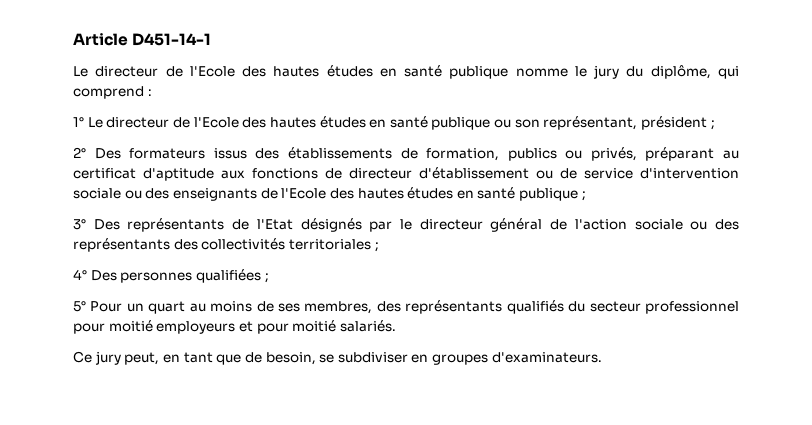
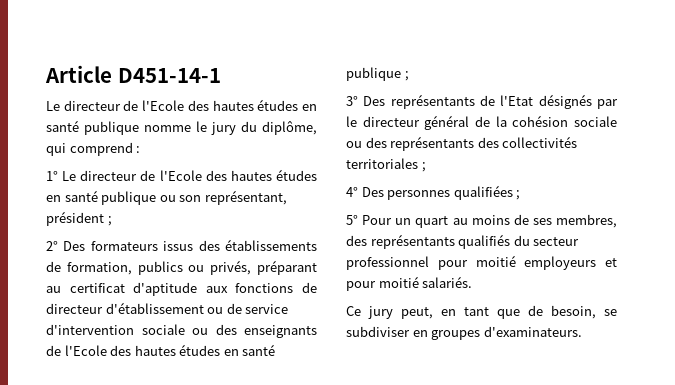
[574,219,627,230] l'action -> [495,115,569,127] la cohésion

